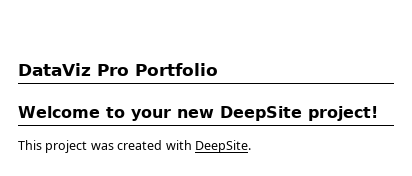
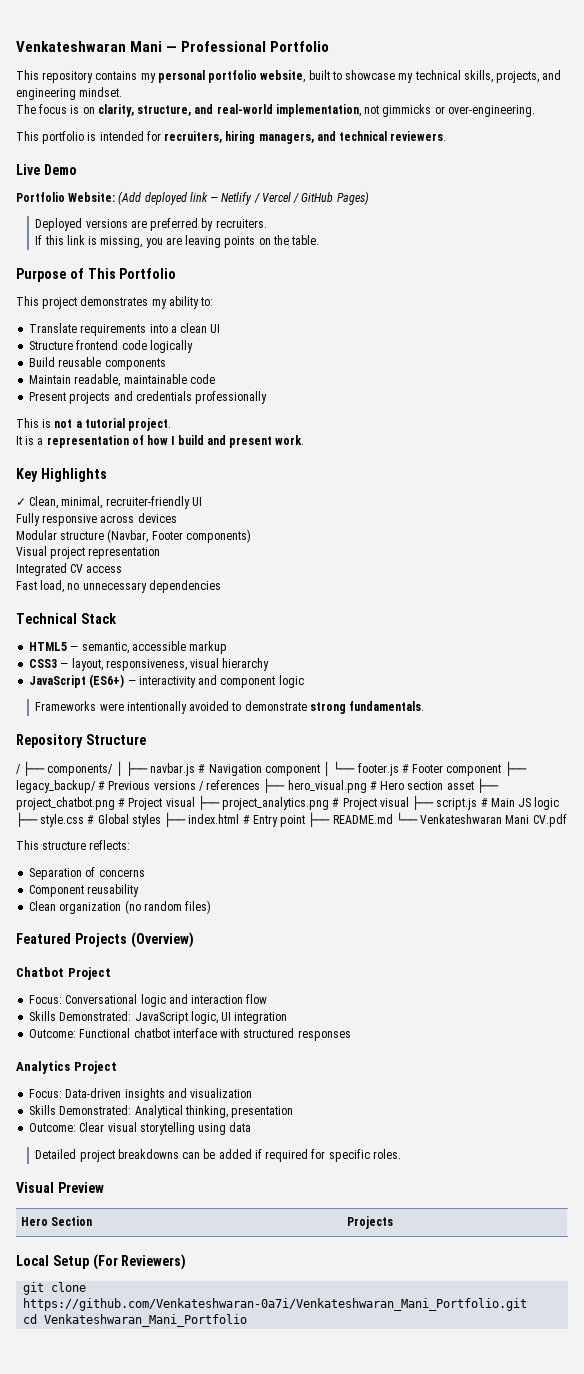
[18,63,218,76] [18,106,378,121] [18,140,251,153] DataViz Pro Portfolio // Welcome to your new DeepSite project! // This project was created with DeepSite. -> [16,41,330,52] [16,70,562,83] [16,87,123,100] [16,104,535,117] [16,131,447,144] [16,164,77,175] [16,191,369,205] [35,218,267,231] [35,235,320,248] [16,268,177,282] [16,296,214,309] [29,323,221,336] [29,340,193,353] [29,357,166,370] [29,374,215,387] [29,391,268,404] [16,418,172,431] [16,435,305,448] [16,468,107,482] [16,496,202,509] [16,513,177,526] [16,529,251,543] [16,546,161,559] [16,563,123,576] [16,580,221,593] [16,613,117,624] [29,641,228,654] [29,658,270,671] [29,674,304,688] [35,701,425,714] [16,734,146,748] [16,761,527,776] [16,778,499,793] [16,795,560,810] [16,812,567,827] [16,840,131,850] [29,867,145,880] [29,884,140,897] [29,900,212,914] [16,932,194,948] [16,967,111,980] [29,994,268,1007] [29,1011,288,1024] [29,1028,351,1041] [16,1061,117,1074] [29,1088,253,1101] [29,1105,294,1118] [29,1122,252,1135] [35,1149,401,1162] [16,1182,104,1193] [21,1216,93,1226] [347,1216,394,1229] [16,1254,187,1270] [23,1282,87,1295] [23,1298,528,1311] [23,1314,248,1327] Venkateshwaran Mani — Professional Portfolio // This repository contains my personal portfolio website, built to showcase my technical skills, projects, and engineering mindset. // The focus is on clarity, structure, and real-world implementation, not gimmicks or over-engineering. // This portfolio is intended for recruiters, hiring managers, and technical reviewers. // Live Demo // Portfolio Website: (Add deployed link — Netlify / Vercel / GitHub Pages) // Deployed versions are preferred by recruiters. // If this link is missing, you are leaving points on the table. // Purpose of This Portfolio // This project demonstrates my ability to: // Translate requirements into a clean UI // Structure frontend code logically // Build reusable components // Maintain readable, maintainable code // Present projects and credentials professionally // This is not a tutorial project. // It is a representation of how I build and present work. // Key Highlights // ✓ Clean, minimal, recruiter-friendly UI // Fully responsive across devices // Modular structure (Navbar, Footer components) // Visual project representation // Integrated CV access // Fast load, no unnecessary dependencies // Technical Stack // HTML5 — semantic, accessible markup // CSS3 — layout, responsiveness, visual hierarchy // JavaScript (ES6+) — interactivity and component logic // Frameworks were intentionally avoided to demonstrate strong fundamentals. // Repository Structure // / ├── components/ │ ├── navbar.js # Navigation component │ └── footer.js # Footer component ├── legacy_backup/ # Previous versions / references ├── hero_visual.png # Hero section asset ├── project_chatbot.png # Project visual ├── project_analytics.png # Project visual ├── script.js # Main JS logic ├── style.css # Global styles ├── index.html # Entry point ├── README.md └── Venkateshwaran Mani CV.pdf // This structure reflects: // Separation of concerns // Component reusability // Clean organization (no random files) // Featured Projects (Overview) // Chatbot Project // Focus: Conversational logic and interaction flow // Skills Demonstrated: JavaScript logic, UI integration // Outcome: Functional chatbot interface with structured responses // Analytics Project // Focus: Data-driven insights and visualization // Skills Demonstrated: Analytical thinking, presentation // Outcome: Clear visual storytelling using data // Detailed project breakdowns can be added if required for specific roles. // Visual Preview // Hero Section | Projects // Local Setup (For Reviewers) // git clone https://github.com/Venkateshwaran-0a7i/Venkateshwaran_Mani_Portfolio.git // cd Venkateshwaran_Mani_Portfolio

